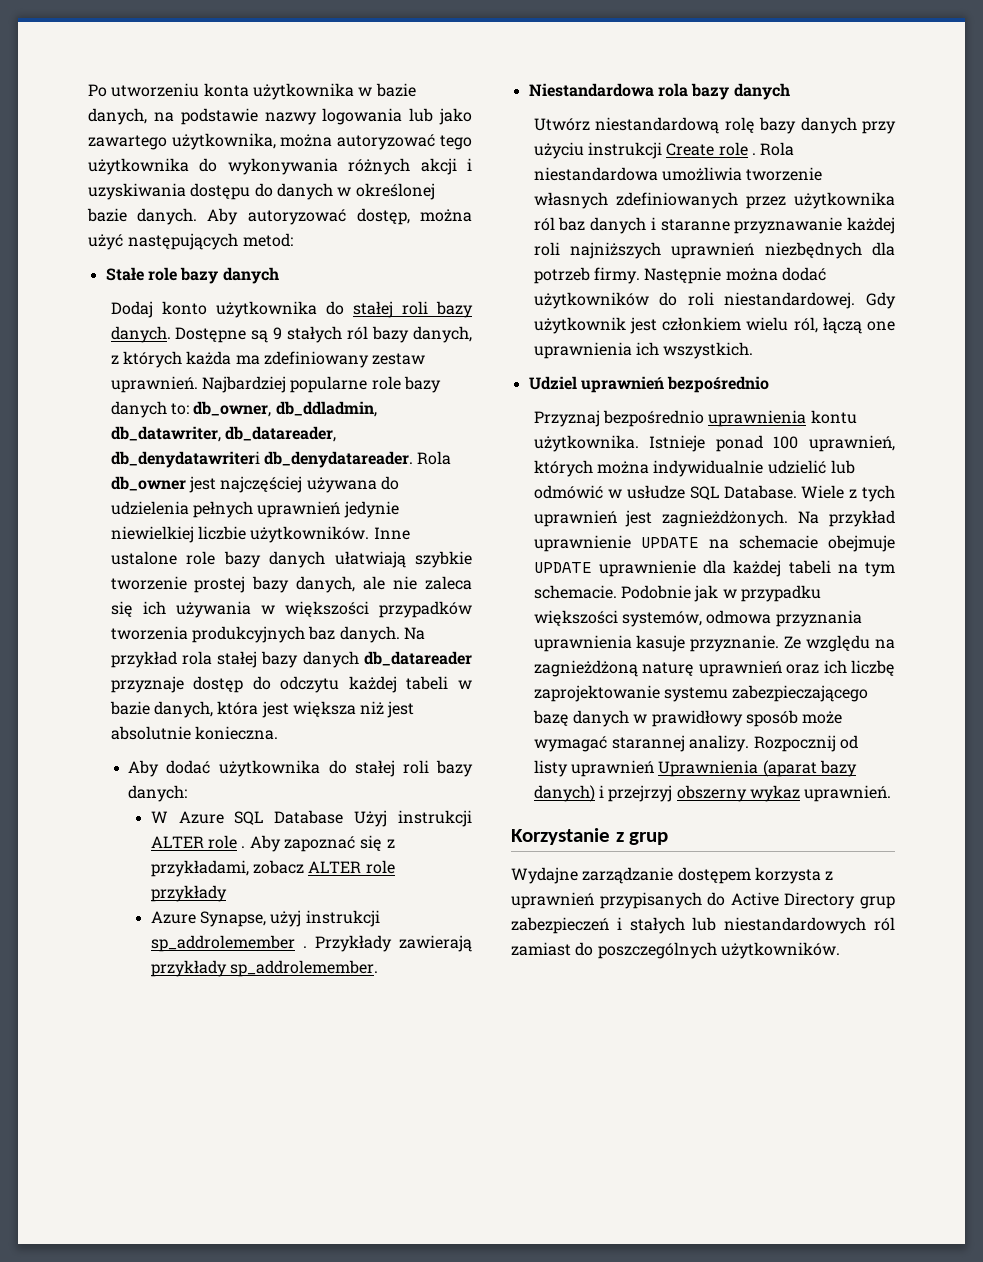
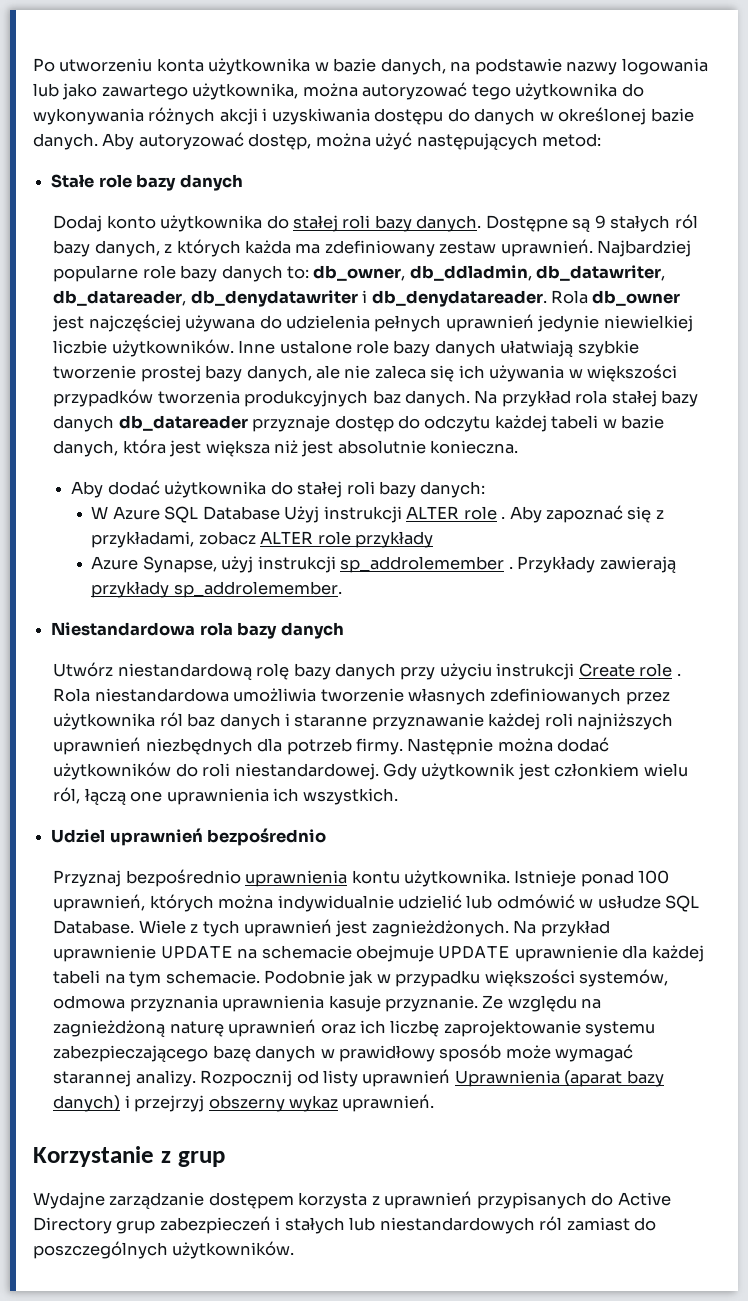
[110,451,260,468] db_denydatawriteri -> [190,290,368,307] db_denydatawriter i

